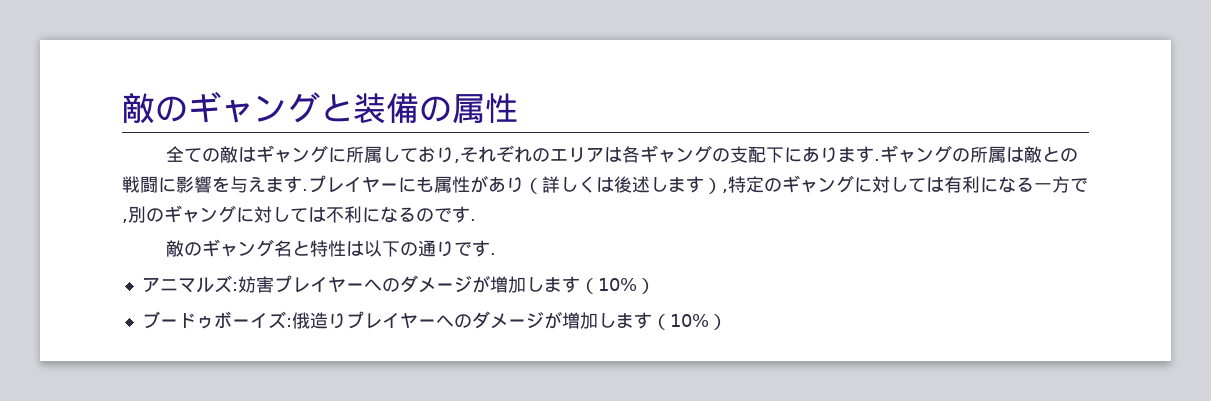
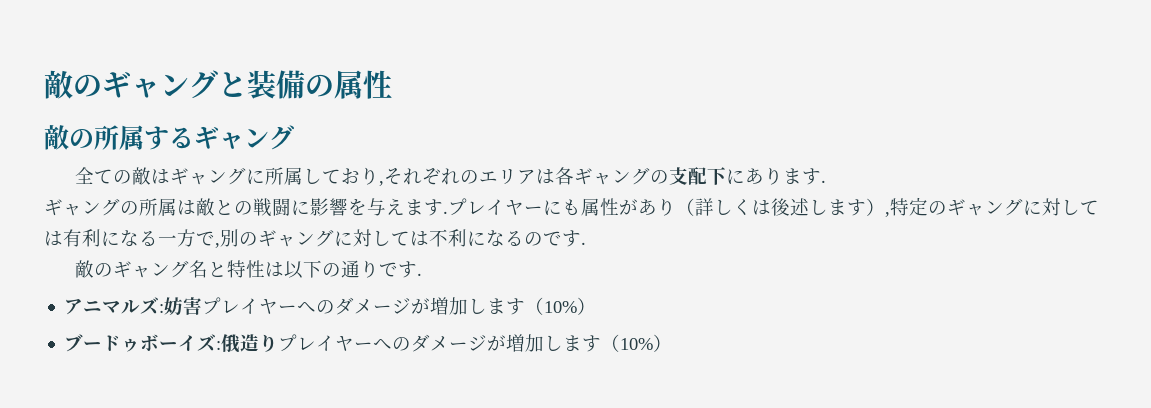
(518, 108) none -> [44,125,294,150] // 敵の所属するギャング
(881, 160) none -> (827, 181) //

